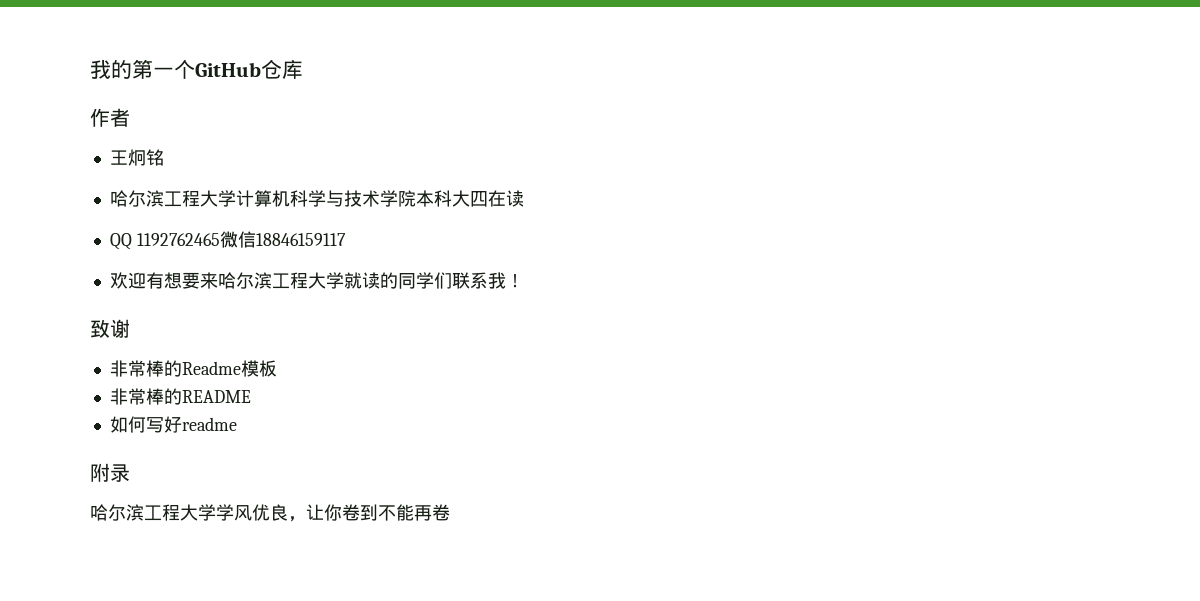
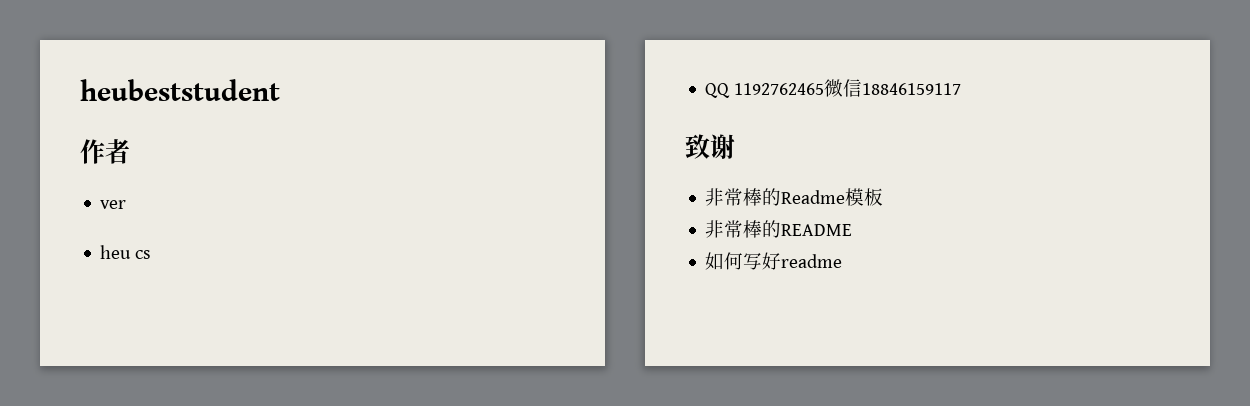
[90,59,303,79] [90,108,130,127] [109,149,164,166] [109,190,524,207] [109,231,346,250] [109,272,524,289] 我的第一个GitHub仓库 // 作者 // 王炯铭 // 哈尔滨工程大学计算机科学与技术学院本科大四在读 // QQ 1192762465微信18846159117 // 欢迎有想要来哈尔滨工程大学就读的同学们联系我！ -> [80,79,280,101] [80,139,130,164] [100,200,127,209] [100,245,152,259] [705,79,962,98] heubeststudent // 作者 // ver // heu cs // QQ 1192762465微信18846159117
[90,463,130,482] [90,504,450,522] // 附录 // 哈尔滨工程大学学风优良，让你卷到不能再卷 -> (843, 261) none

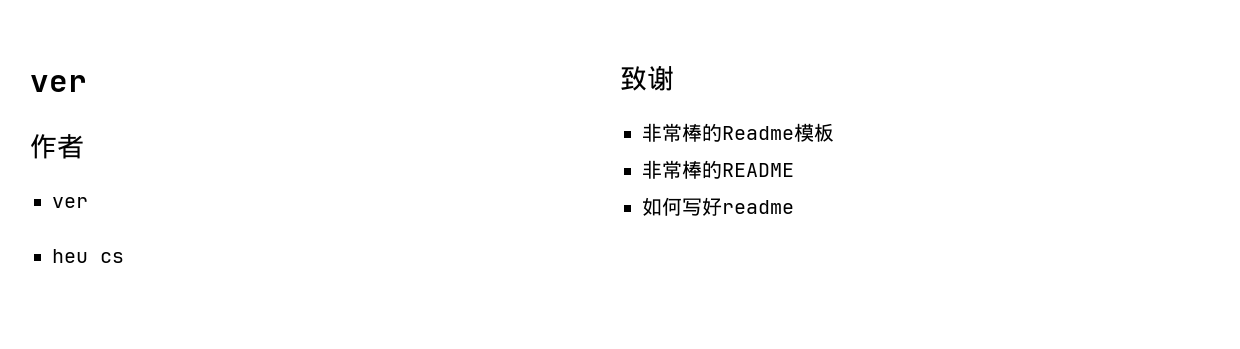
[80,79,280,101] heubeststudent -> [30,75,87,92] ver
[705,79,962,98] // QQ 1192762465微信18846159117 -> (124, 257) none

